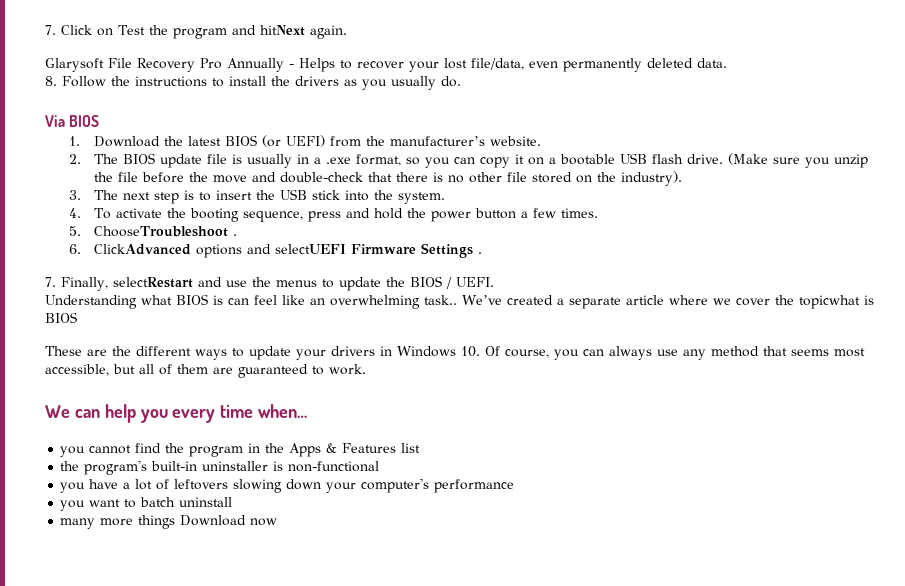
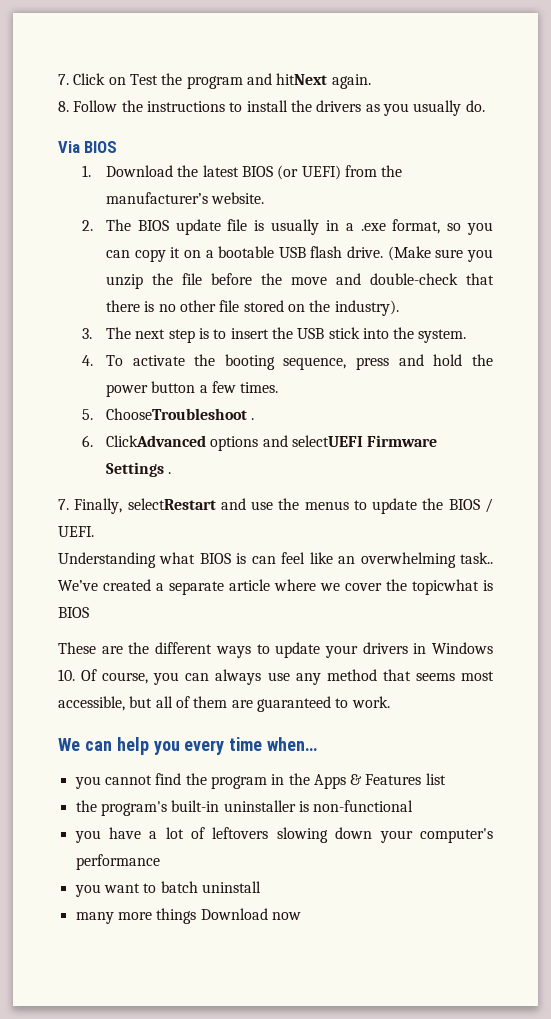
[45,58,727,72] // Glarysoft File Recovery Pro Annually - Helps to recover your lost file/data, even permanently deleted data. -> (371, 81) none

